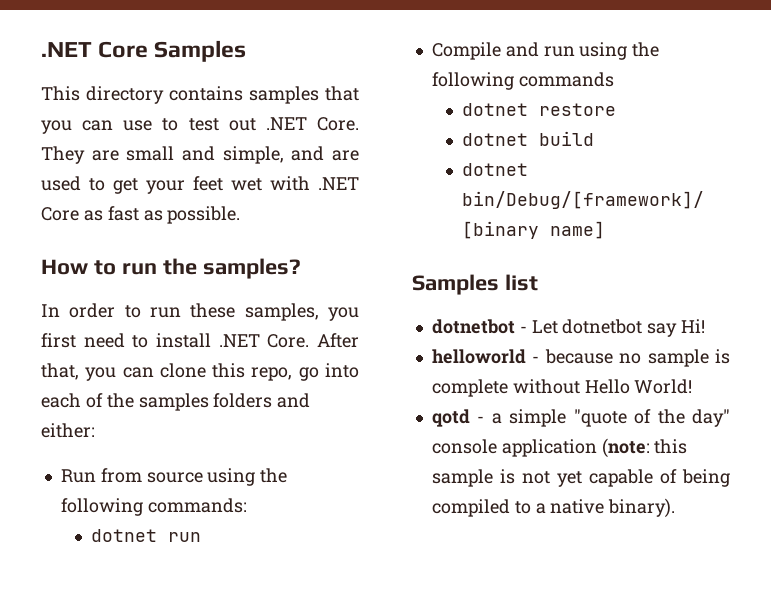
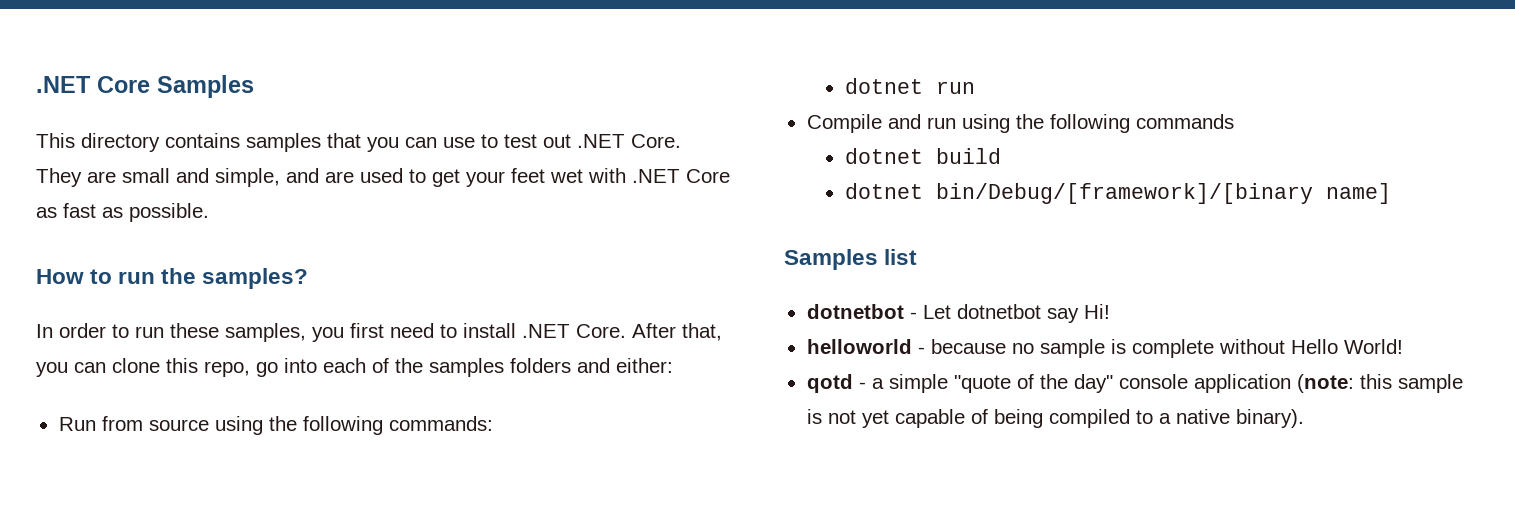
[462,103,617,116] // dotnet restore -> (1234, 121) none

